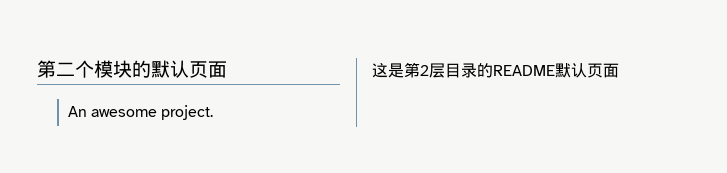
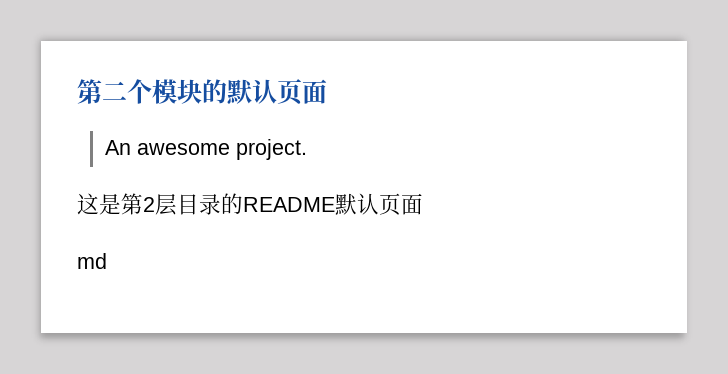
(619, 70) none -> [77,253,107,269] // md

